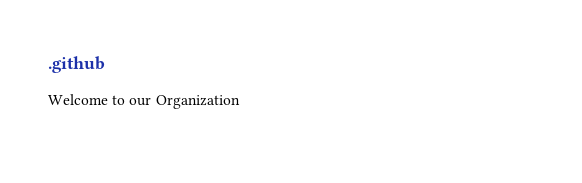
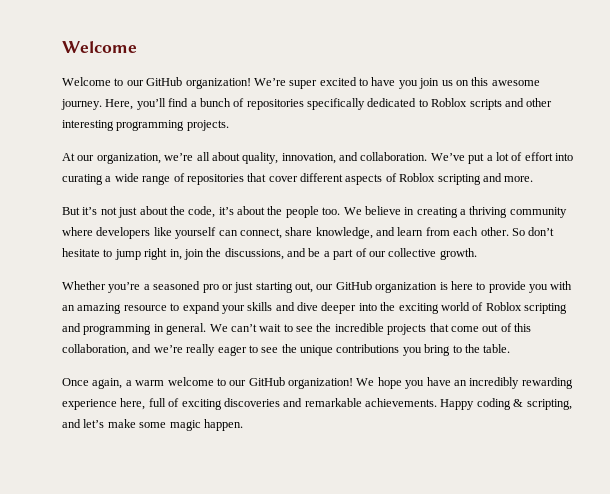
[48,56,105,73] .github -> [62,41,137,53] Welcome
[155,95,240,109] Organization -> [146,77,540,89] [61,98,553,110] [62,120,229,131] [62,152,573,164] [62,173,534,185] [62,206,567,218] [62,227,555,239] [62,248,477,260] [62,281,573,293] [62,302,567,314] [62,323,531,335] [62,344,511,356] [62,377,573,389] [62,398,572,410] [62,419,243,431] GitHub organization! We’re super excited to have you join us on this awesome journey. Here, you’ll find a bunch of repositories specifically dedicated to Roblox scripts and other interesting programming projects. // At our organization, we’re all about quality, innovation, and collaboration. We’ve put a lot of effort into curating a wide range of repositories that cover different aspects of Roblox scripting and more. // But it’s not just about the code, it’s about the people too. We believe in creating a thriving community where developers like yourself can connect, share knowledge, and learn from each other. So don’t hesitate to jump right in, join the discussions, and be a part of our collective growth. // Whether you’re a seasoned pro or just starting out, our GitHub organization is here to provide you with an amazing resource to expand your skills and dive deeper into the exciting world of Roblox scripting and programming in general. We can’t wait to see the incredible projects that come out of this collaboration, and we’re really eager to see the unique contributions you bring to the table. // Once again, a warm welcome to our GitHub organization! We hope you have an incredibly rewarding experience here, full of exciting discoveries and remarkable achievements. Happy coding & scripting, and let’s make some magic happen.

